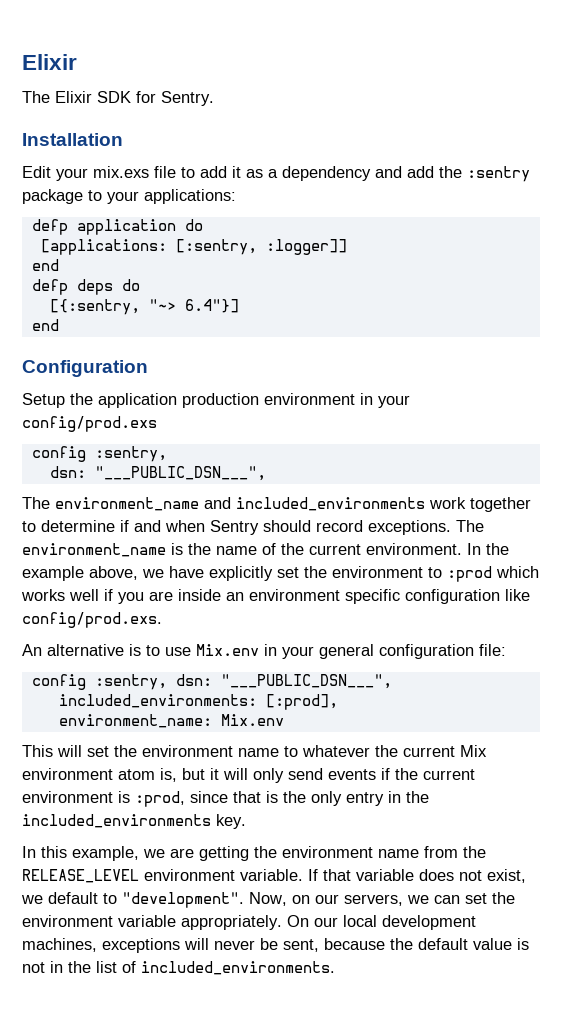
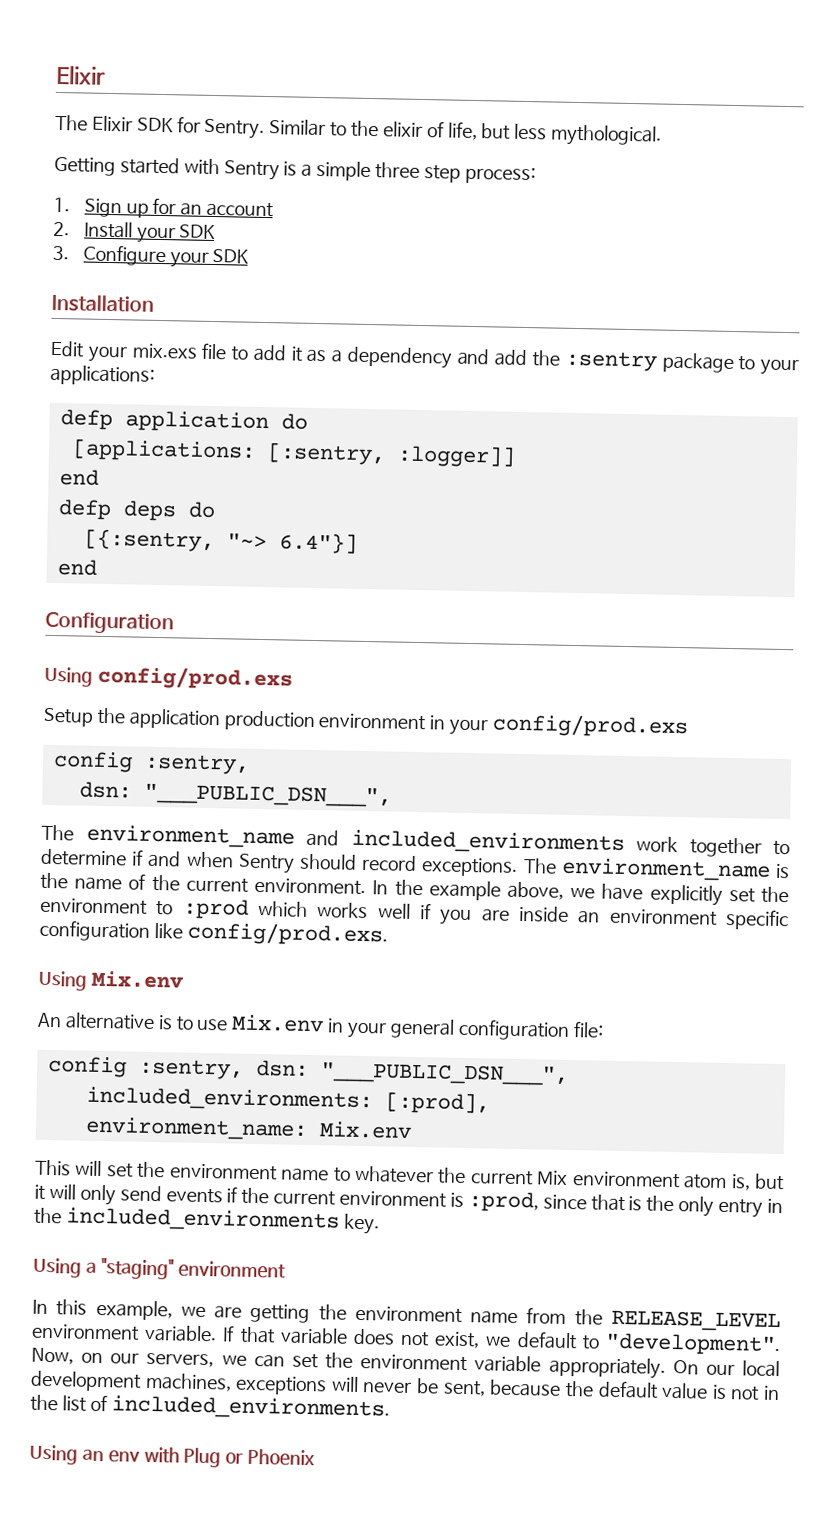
(214, 98) none -> [269,119,663,147] [54,156,536,185] [53,196,275,218] [53,221,217,244] [52,244,250,268] Similar to the elixir of life, but less mythological. // Getting started with Sentry is a simple three step process: // 1. Sign up for an account // 2. Install your SDK // 3. Configure your SDK
(148, 368) none -> [44,665,293,691] // Using config/prod.exs
(162, 620) none -> [38,970,185,991] // Using Mix.env
(246, 821) none -> [33,1257,286,1280] // Using a "staging" environment
(335, 968) none -> [29,1444,316,1468] // Using an env with Plug or Phoenix

